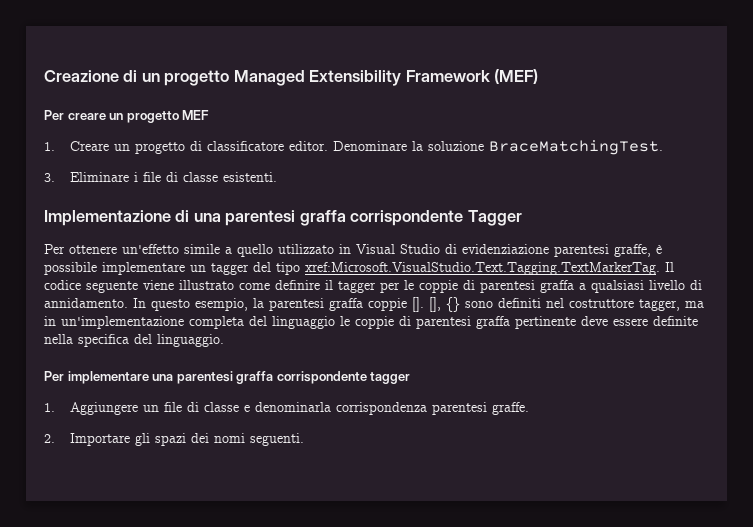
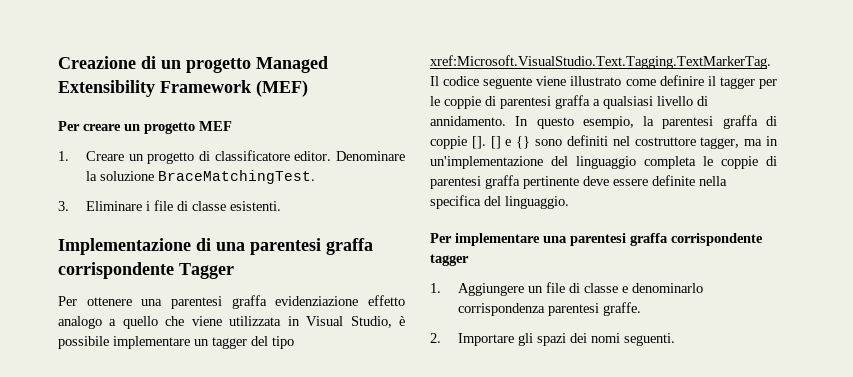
[122,244,651,257] un'effetto simile a quello utilizzato in Visual Studio di evidenziazione parentesi graffe, -> [141,295,405,309] [58,316,392,329] una parentesi graffa evidenziazione effetto analogo a quello che viene utilizzata in Visual Studio,
(363, 304) none -> [766,116,777,126] di
[429,297,441,312] [], -> [490,136,512,149] [] e
[189,316,244,329] completa -> (543, 162) none
(335, 322) none -> [644,156,696,169] completa
[255,402,332,412] denominarla -> [632,283,704,293] denominarlo

